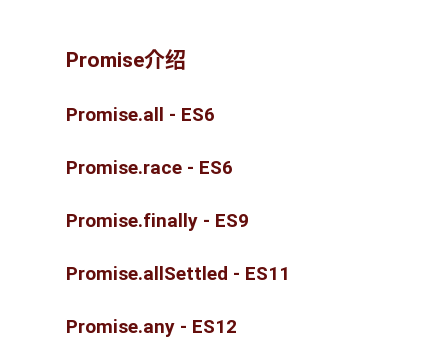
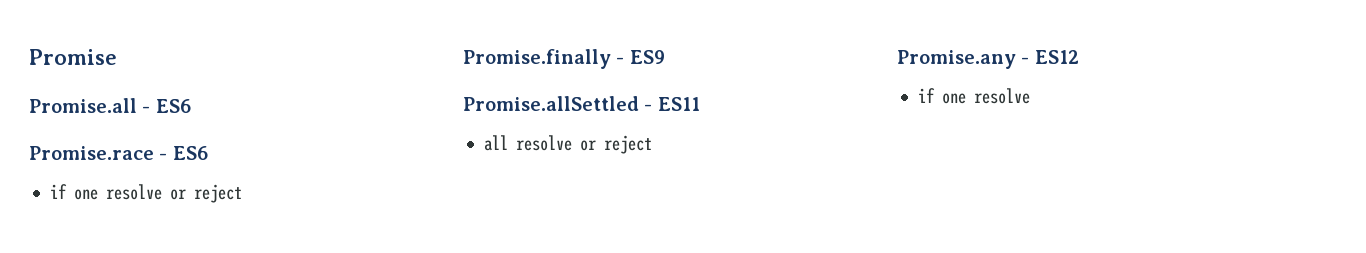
[144,49,186,70] 介绍 -> (117, 57) none
(234, 167) none -> [49,184,242,203] // if one resolve or reject
(291, 273) none -> [483,135,652,154] // all resolve or reject
(238, 326) none -> [917,88,1030,104] // if one resolve

